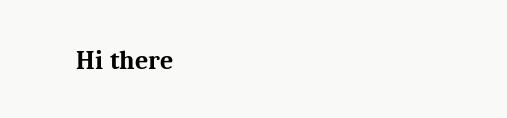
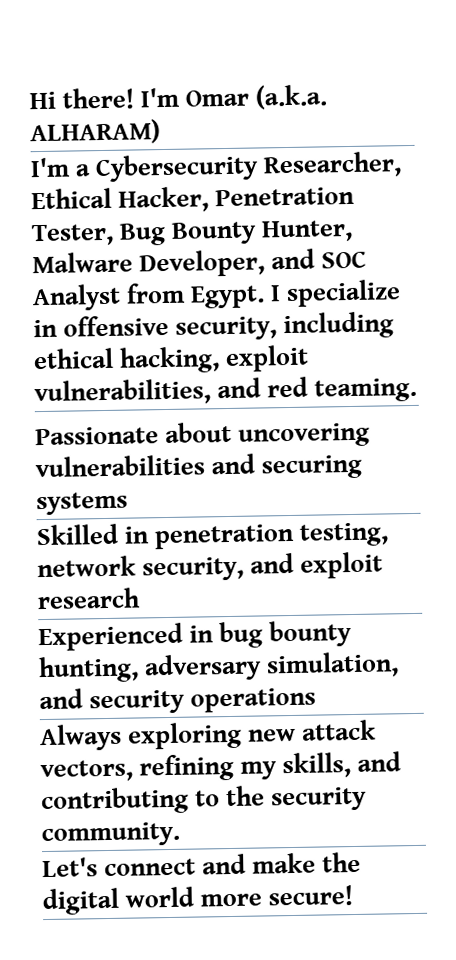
[109,50,173,69] there -> [62,84,328,110] [30,119,161,146] [30,151,403,183] [31,186,356,213] [31,219,354,247] [32,248,368,278] [32,279,402,312] [33,311,395,341] [33,344,310,374] [34,376,418,407] [35,421,371,448] [35,453,363,480] [36,491,128,516] [36,522,390,550] [37,551,384,582] [37,587,141,610] [38,620,353,652] [38,651,400,684] [39,687,317,715] [39,719,377,752] [40,751,402,783] [40,785,368,816] [41,821,180,848] [42,851,362,878] [42,885,354,916] there! I'm Omar (a.k.a. ALHARAM) // I'm a Cybersecurity Researcher, Ethical Hacker, Penetration Tester, Bug Bounty Hunter, Malware Developer, and SOC Analyst from Egypt. I specialize in offensive security, including ethical hacking, exploit vulnerabilities, and red teaming. // Passionate about uncovering vulnerabilities and securing systems // Skilled in penetration testing, network security, and exploit research // Experienced in bug bounty hunting, adversary simulation, and security operations // Always exploring new attack vectors, refining my skills, and contributing to the security community. // Let's connect and make the digital world more secure!

